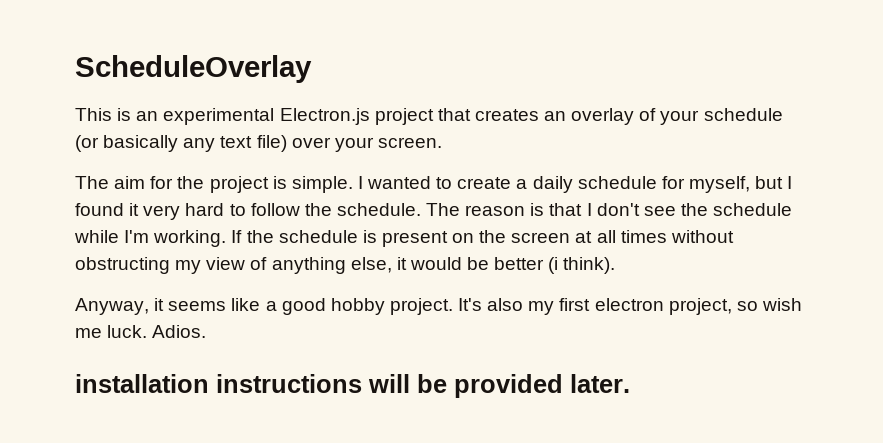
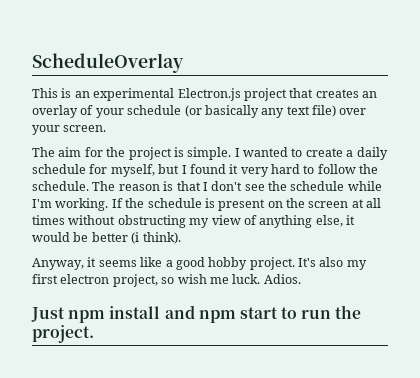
[75,374,630,398] installation instructions will be provided later. -> [31,305,362,323] [32,325,94,343] Just npm install and npm start to run the project.

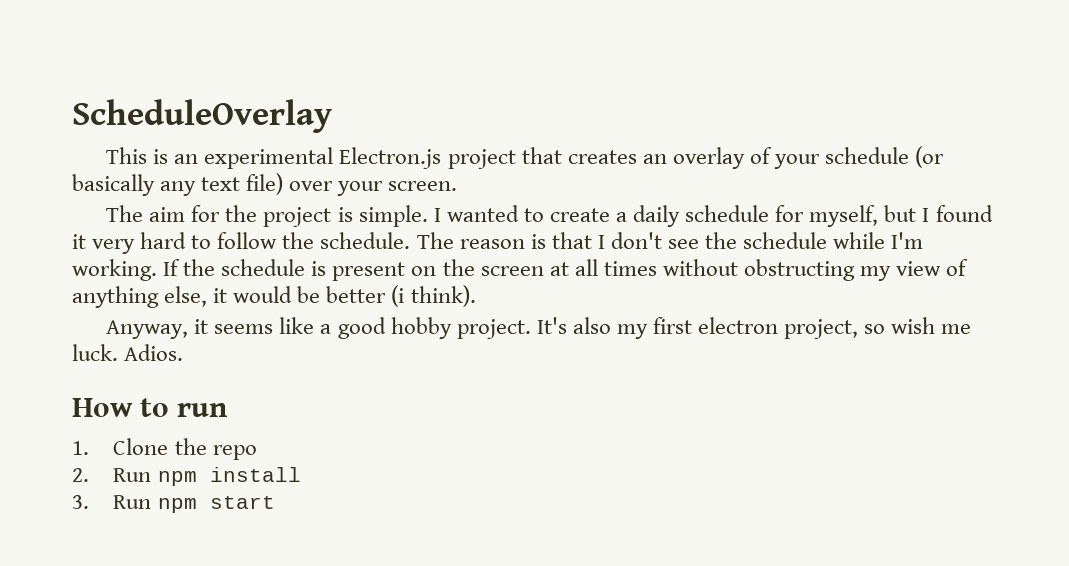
[31,305,362,323] [32,325,94,343] Just npm install and npm start to run the project. -> [72,398,229,417] [72,438,257,460] [72,467,301,486] [72,495,275,513] How to run // 1. Clone the repo // 2. Run npm install // 3. Run npm start

